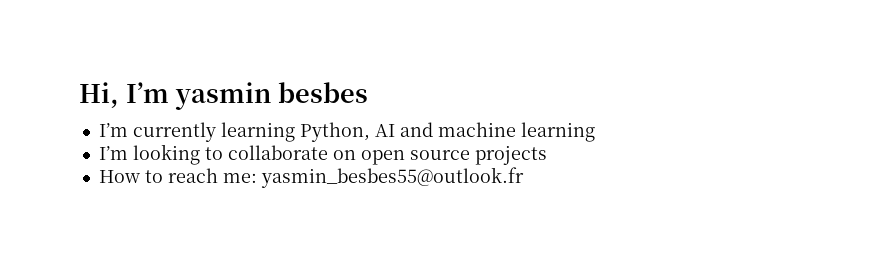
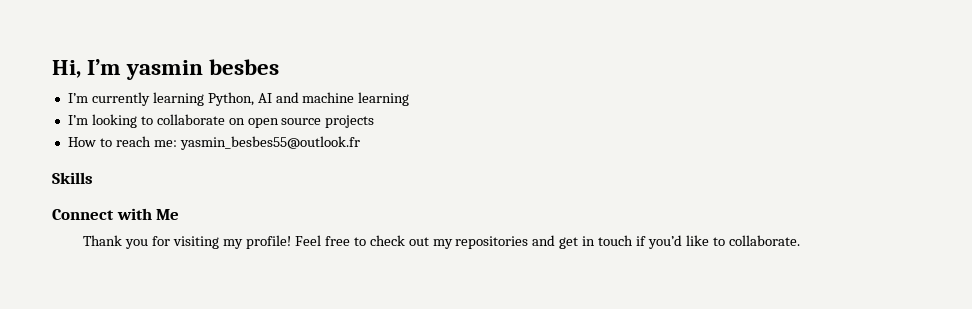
(524, 177) none -> [52,172,93,184] [52,208,180,220] [83,235,800,249] // Skills // Connect with Me // Thank you for visiting my profile! Feel free to check out my repositories and get in touch if you’d like to collaborate.

